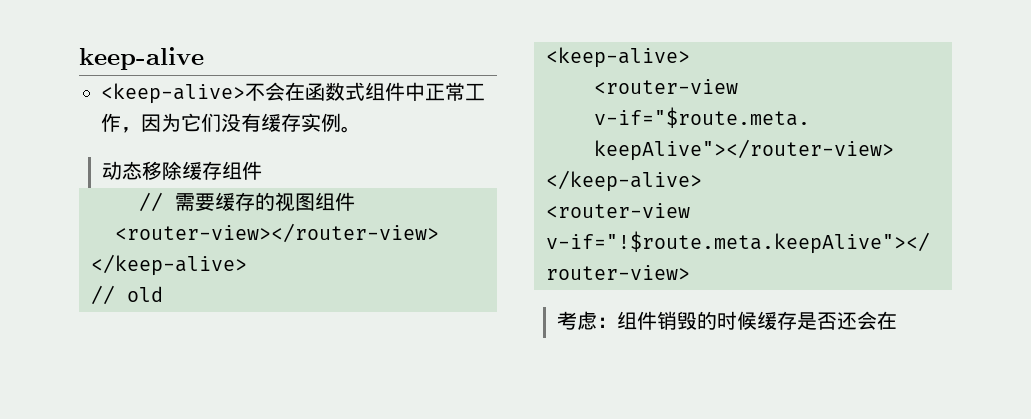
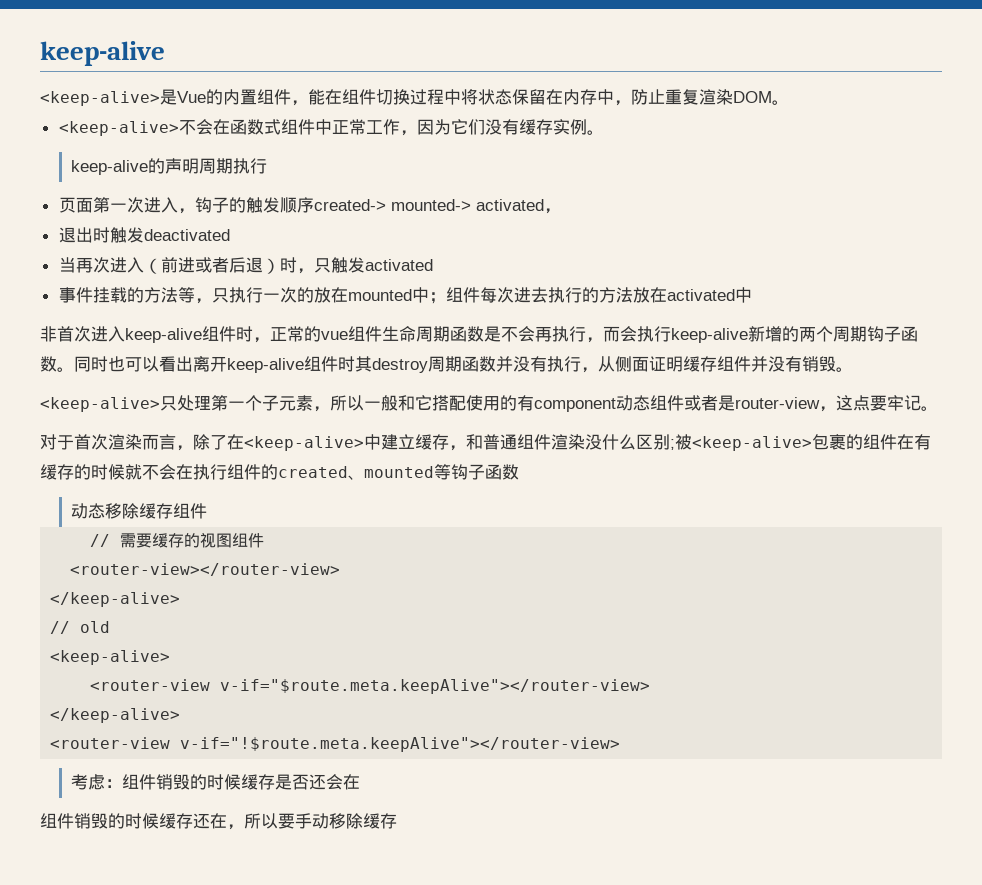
[79,47,204,70] keep-alive -> [40,41,165,66] [40,89,789,106] keep-alive // <keep-alive>是Vue的内置组件，能在组件切换过程中将状态保留在内存中，防止重复渲染DOM。
(361, 129) none -> [70,158,267,175] [58,197,561,214] [58,227,230,243] [58,257,433,274] [58,287,752,304] [40,326,918,343] [40,356,853,373] [40,395,938,412] [40,434,931,451] [40,464,519,480] // keep-alive的声明周期执行 // 页面第一次进入，钩子的触发顺序created-> mounted-> activated， // 退出时触发deactivated // 当再次进入（前进或者后退）时，只触发activated // 事件挂载的方法等，只执行一次的放在mounted中；组件每次进去执行的方法放在activated中 // 非首次进入keep-alive组件时，正常的vue组件生命周期函数是不会再执行，而会执行keep-alive新增的两个周期钩子函数。同时也可以看出离开keep-alive组件时其destroy周期函数并没有执行，从侧面证明缓存组件并没有销毁。 // <keep-alive>只处理第一个子元素，所以一般和它搭配使用的有component动态组件或者是router-view，这点要牢记。 // 对于首次渲染而言，除了在<keep-alive>中建立缓存，和普通组件渲染没什么区别;被<keep-alive>包裹的组件在有缓存的时候就不会在执行组件的created、mounted等钩子函数
(898, 320) none -> [40,813,397,830] // 组件销毁的时候缓存还在，所以要手动移除缓存

